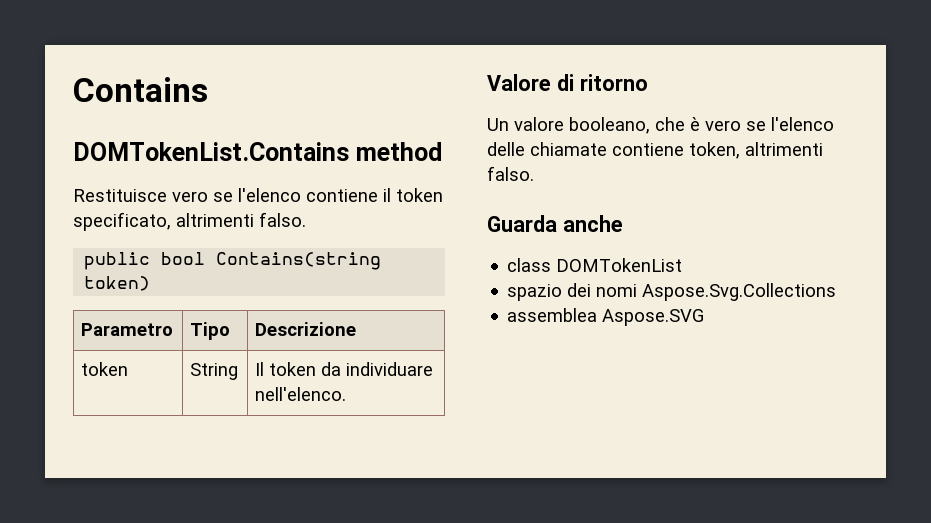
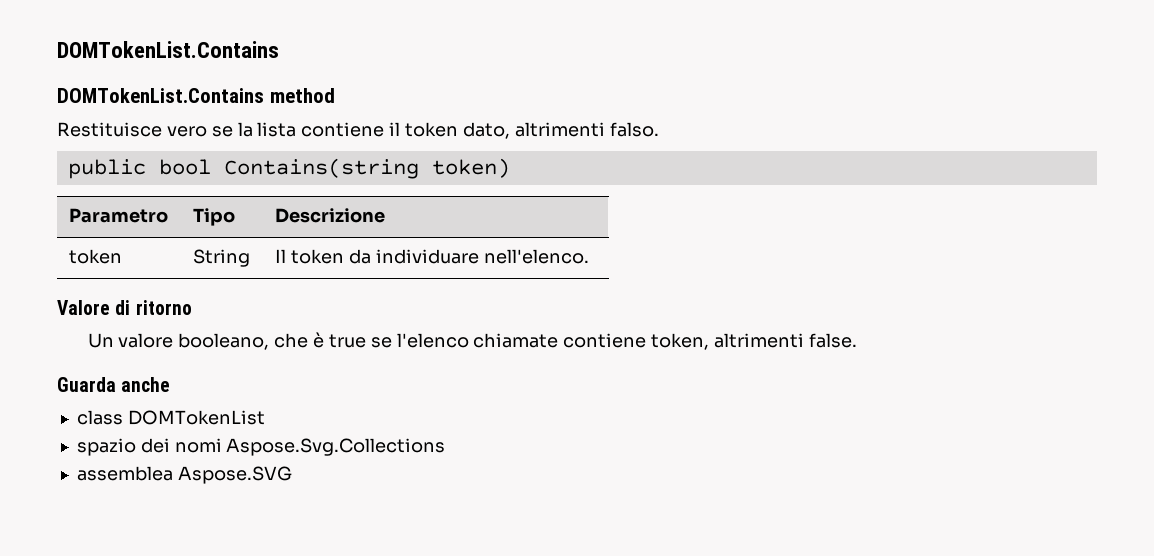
[73,77,208,102] Contains -> [57,41,279,58] DOMTokenList.Contains
[238,188,301,202] l'elenco -> [237,122,297,137] la lista
[73,212,171,231] specificato, -> [462,122,510,139] dato,
[705,117,834,131] [487,142,525,156] vero se l'elenco delle -> [328,333,469,348] true se l'elenco
[487,166,534,181] falso. -> [808,333,857,348] false.

